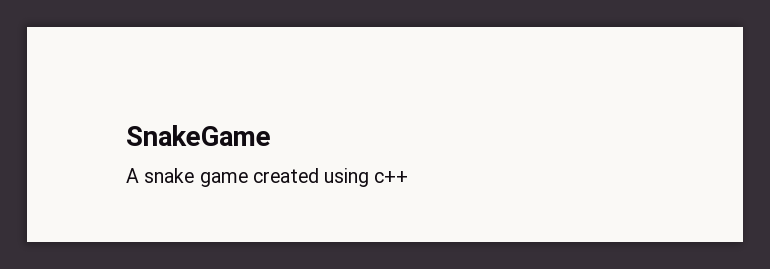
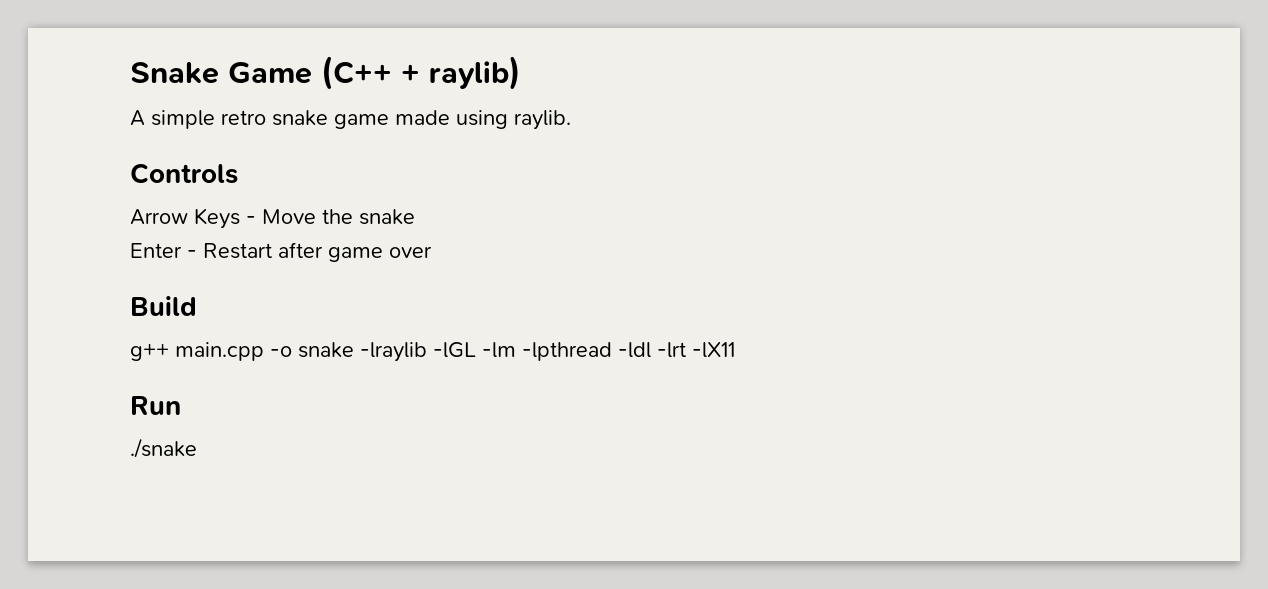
[126,125,271,146] [126,168,409,187] SnakeGame // A snake game created using c++ -> [130,56,521,90] [130,110,571,130] [130,163,238,184] [130,208,415,229] [130,242,432,262] [130,296,197,316] [130,342,735,362] [130,396,181,415] [130,438,197,458] Snake Game (C++ + raylib) // A simple retro snake game made using raylib. // Controls // Arrow Keys - Move the snake // Enter - Restart after game over // Build // g++ main.cpp -o snake -lraylib -lGL -lm -lpthread -ldl -lrt -lX11 // Run // ./snake

